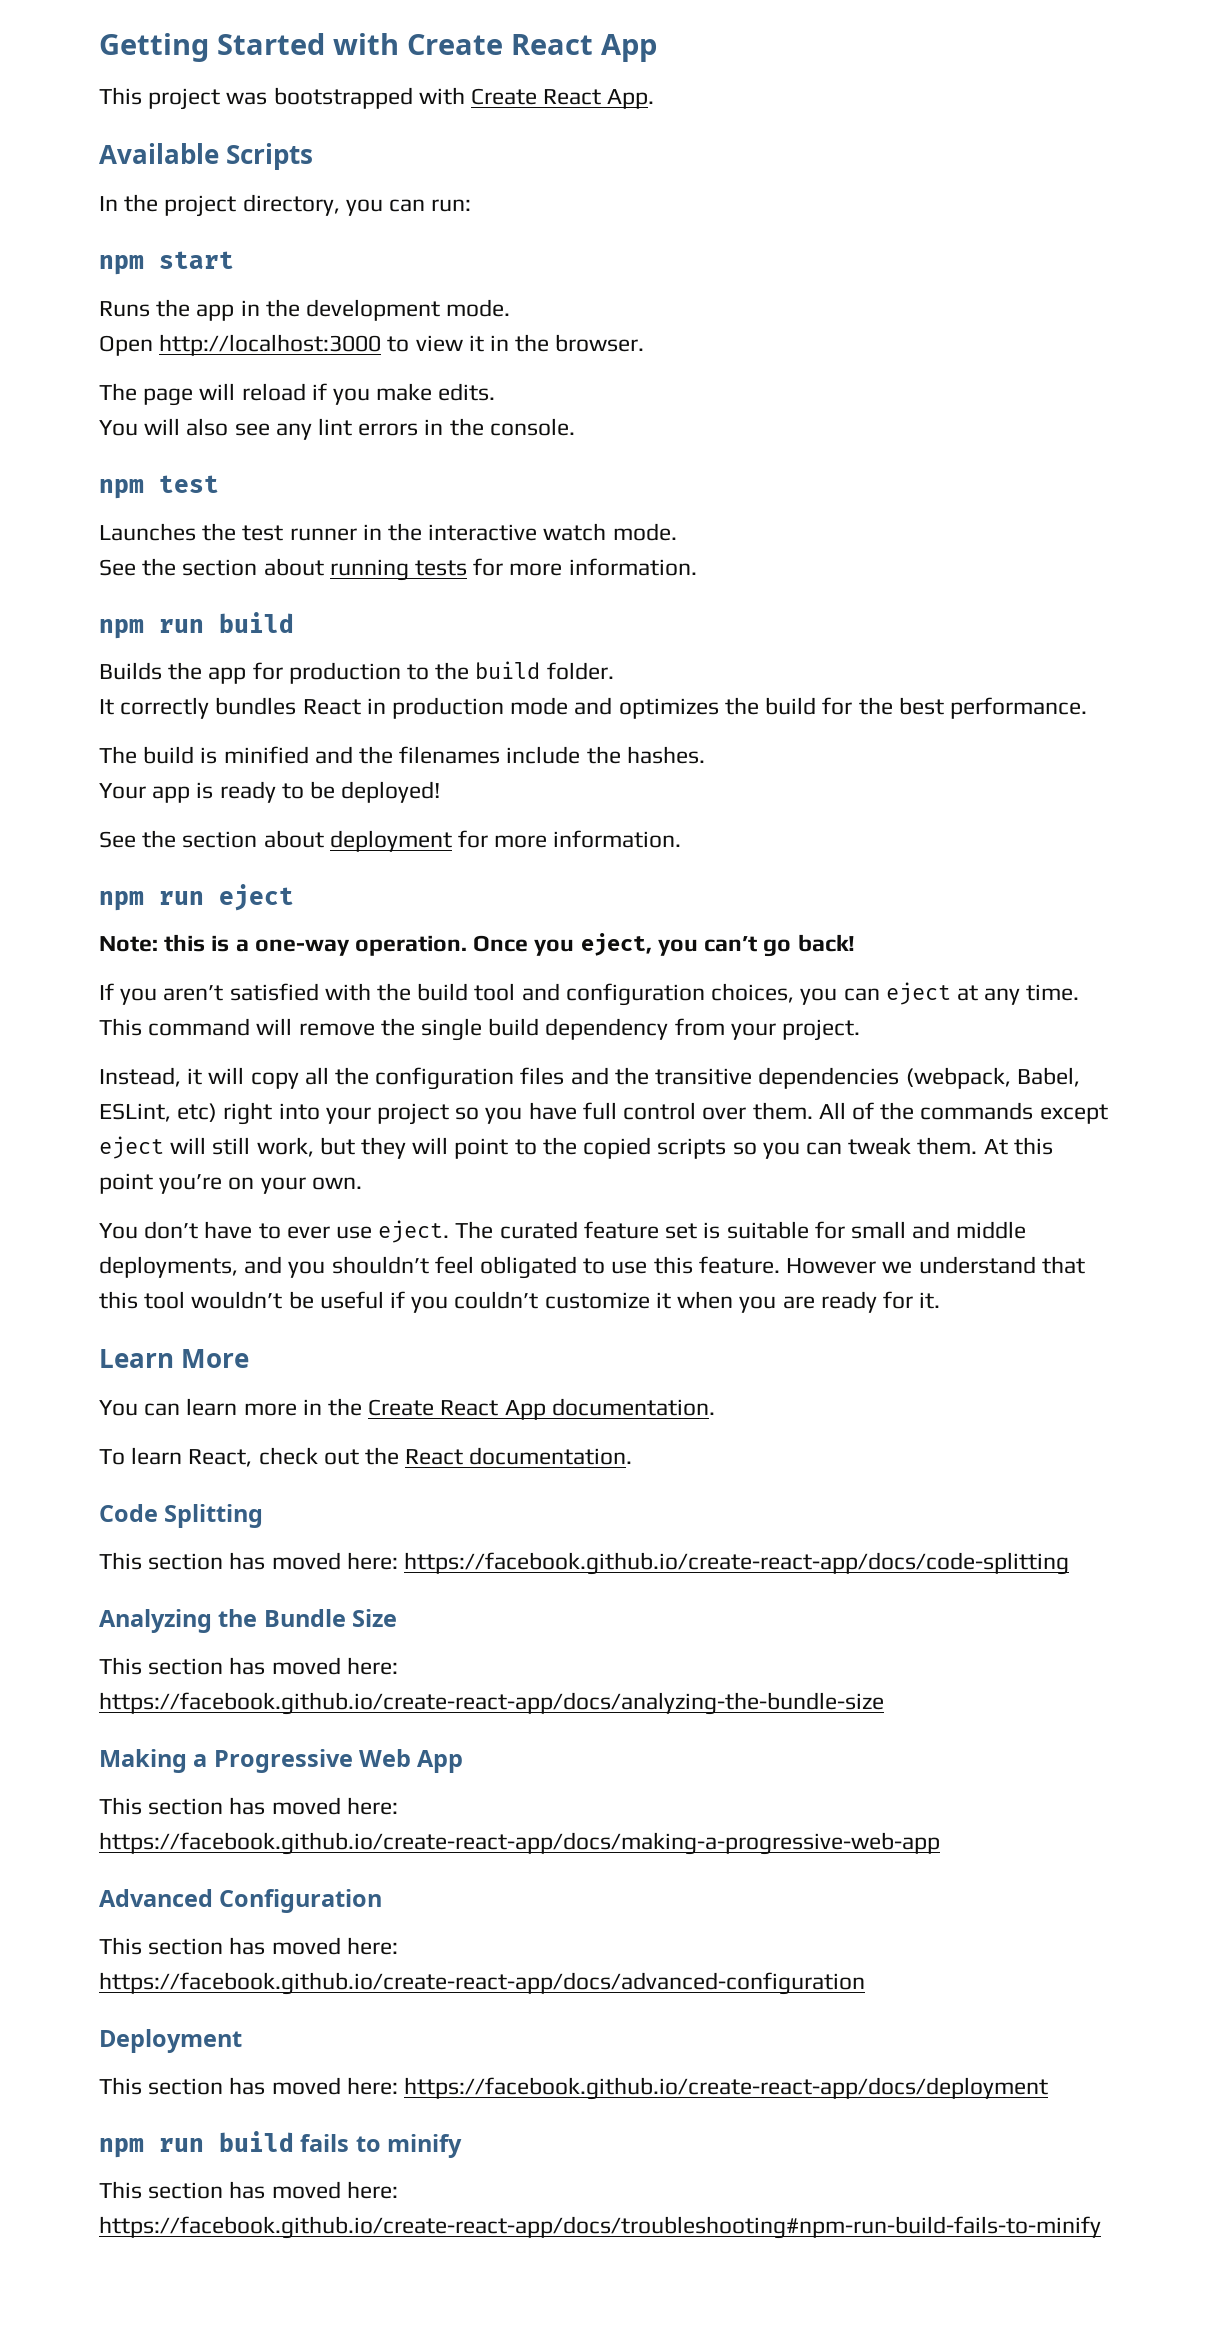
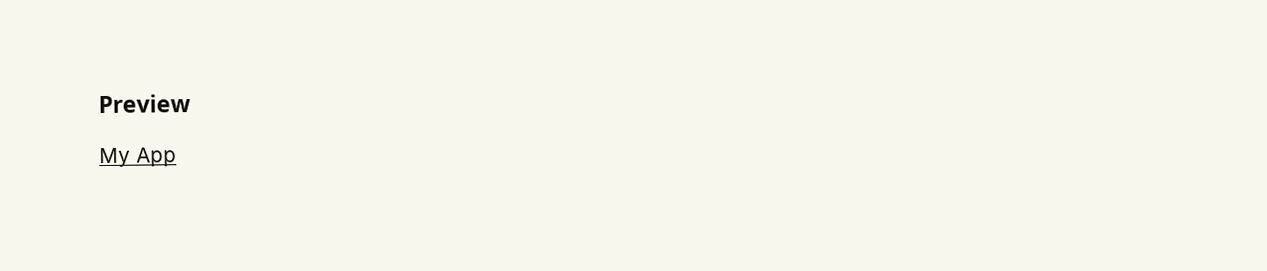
[99,33,657,62] [99,87,655,110] [99,143,314,170] [99,194,472,217] [99,251,234,275] [99,299,511,321] [99,334,645,356] [99,383,496,406] [99,418,575,440] [99,475,219,499] [99,523,677,541] [99,558,697,581] [99,612,294,639] [99,661,614,684] [99,697,1087,719] [99,746,705,764] [99,781,441,803] [99,830,682,852] [99,884,294,911] [99,933,855,957] [99,982,1080,1006] [99,1018,861,1041] [99,1067,1080,1090] [99,1102,1108,1125] [99,1136,1053,1159] [99,1173,362,1194] [99,1220,1027,1243] [99,1256,1085,1279] [99,1291,941,1313] [99,1349,250,1368] [99,1398,715,1420] [99,1447,633,1467] [99,1504,264,1528] [99,1552,1070,1575] [99,1609,398,1633] [99,1657,398,1675] [99,1692,884,1715] [99,1749,464,1773] [99,1797,398,1815] [99,1832,940,1855] [99,1889,383,1913] [99,1937,398,1955] [99,1972,865,1995] [99,2029,242,2053] [99,2077,1049,2100] [99,2131,463,2158] [99,2181,398,2199] [99,2216,1101,2239] Getting Started with Create React App // This project was bootstrapped with Create React App. // Available Scripts // In the project directory, you can run: // npm start // Runs the app in the development mode. // Open http://localhost:3000 to view it in the browser. // The page will reload if you make edits. // You will also see any lint errors in the console. // npm test // Launches the test runner in the interactive watch mode. // See the section about running tests for more information. // npm run build // Builds the app for production to the build folder. // It correctly bundles React in production mode and optimizes the build for the best performance. // The build is minified and the filenames include the hashes. // Your app is ready to be deployed! // See the section about deployment for more information. // npm run eject // Note: this is a one-way operation. Once you eject, you can’t go back! // If you aren’t satisfied with the build tool and configuration choices, you can eject at any time. This command will remove the single build dependency from your project. // Instead, it will copy all the configuration files and the transitive dependencies (webpack, Babel, ESLint, etc) right into your project so you have full control over them. All of the commands except eject will still work, but they will point to the copied scripts so you can tweak them. At this point you’re on your own. // You don’t have to ever use eject. The curated feature set is suitable for small and middle deployments, and you shouldn’t feel obligated to use this feature. However we understand that this tool wouldn’t be useful if you couldn’t customize it when you are ready for it. // Learn More // You can learn more in the Create React App documentation. // To learn React, check out the React documentation. // Code Splitting // This section has moved here: https://facebook.github.io/create-react-app/docs/code-splitting // Analyzing the Bundle Size // This section has moved here: https://facebook.github.io/create-react-app/docs/analyzing-the-bundle-size // Making a Progressive Web App // This section has moved here: https://facebook.github.io/create-react-app/docs/making-a-progressive-web-app // Advanced Configuration // This section has moved here: https://facebook.github.io/create-react-app/docs/advanced-configuration // Deployment // This section has moved here: https://facebook.github.io/create-react-app/docs/deployment // npm run build fails to minify // This section has moved here: https://facebook.github.io/create-react-app/docs/troubleshooting#npm-run-build-fails-to-minify -> [98,94,191,114] [99,147,177,168] Preview // My App

